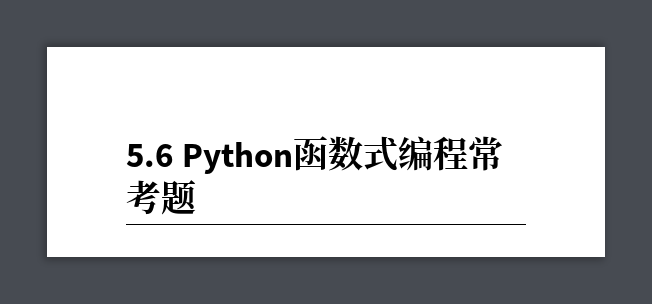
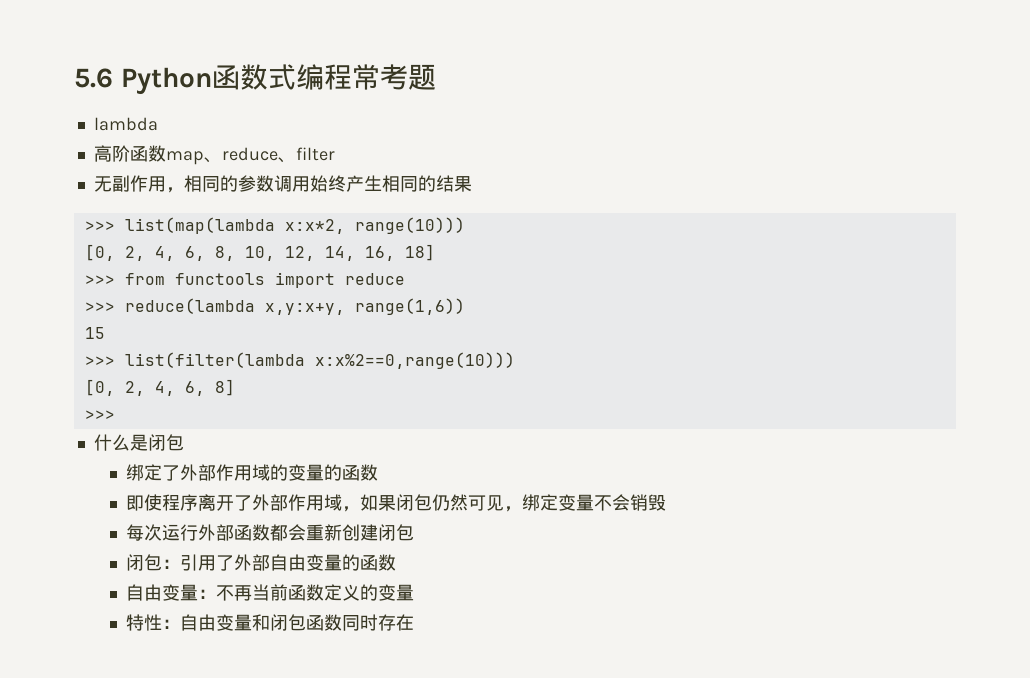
(196, 197) none -> [93,117,158,131] [93,145,335,165] [93,175,472,193] [84,217,465,234] [84,244,435,261] [84,272,405,288] [84,298,465,315] [84,327,105,339] [84,352,515,369] [84,379,235,396] [84,410,115,420] [93,434,184,451] [126,464,379,481] [126,494,667,512] [126,524,415,541] [126,554,397,571] [126,584,415,601] [126,614,415,631] // lambda // 高阶函数map、reduce、filter // 无副作用，相同的参数调用始终产生相同的结果 // >>> list(map(lambda x:x*2, range(10))) // [0, 2, 4, 6, 8, 10, 12, 14, 16, 18] // >>> from functools import reduce // >>> reduce(lambda x,y:x+y, range(1,6)) // 15 // >>> list(filter(lambda x:x%2==0,range(10))) // [0, 2, 4, 6, 8] // >>> // 什么是闭包 // 绑定了外部作用域的变量的函数 // 即使程序离开了外部作用域，如果闭包仍然可见，绑定变量不会销毁 // 每次运行外部函数都会重新创建闭包 // 闭包：引用了外部自由变量的函数 // 自由变量：不再当前函数定义的变量 // 特性：自由变量和闭包函数同时存在

